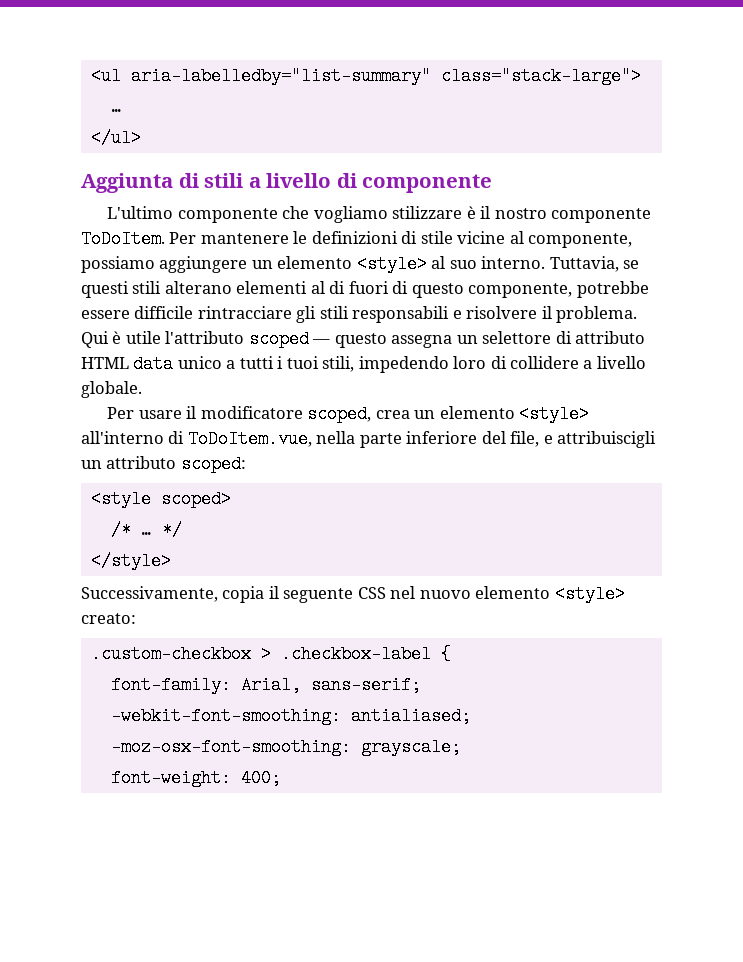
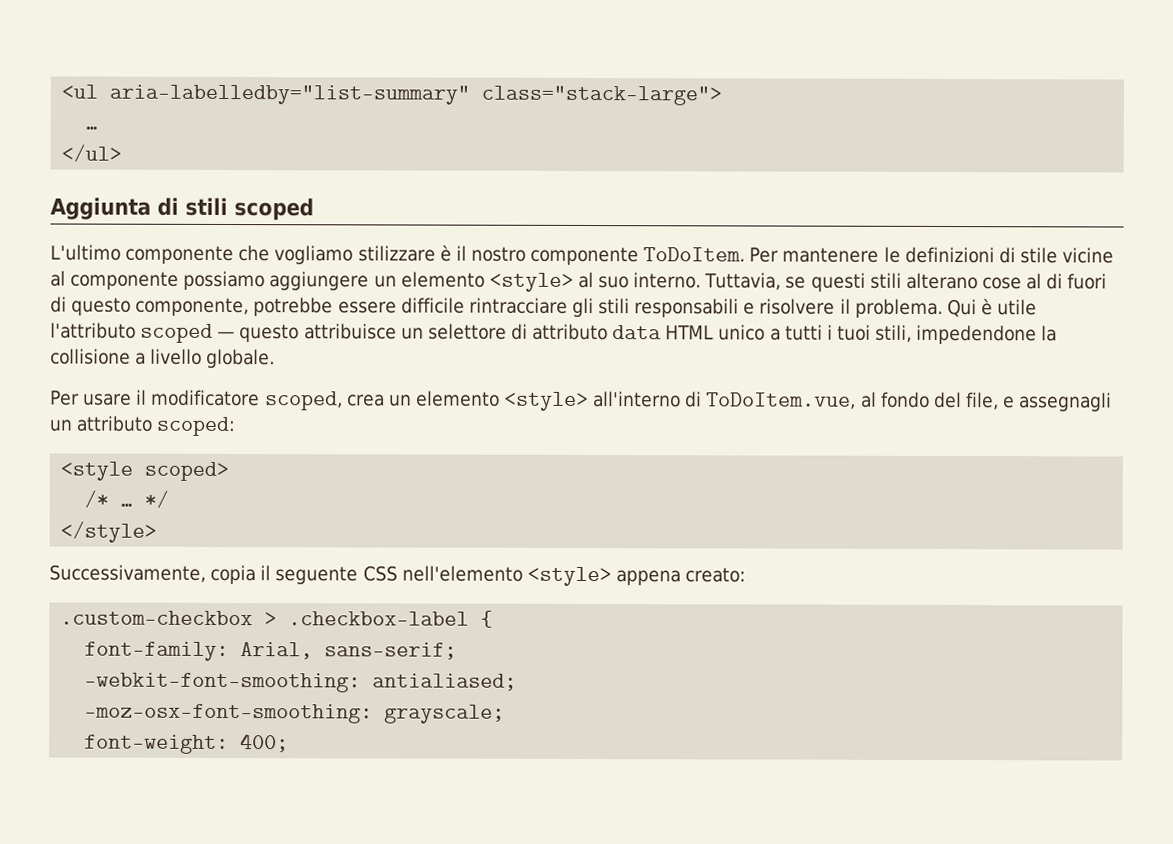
[248,173,493,193] a livello di componente -> [234,198,314,221] scoped
[528,233,633,248] componente, -> [70,271,180,290] componente
[236,281,308,294] elementi -> [981,277,1022,290] cose
[391,335,453,348] assegna -> [303,323,397,340] attribuisce
[81,355,174,373] HTML data -> [612,325,715,340] data HTML
[358,356,580,373] impedendo loro di collidere -> [916,324,1058,345] [50,348,131,365] impedendone la collisione
[316,431,478,448] nella parte inferiore -> [860,391,930,408] al fondo
[557,431,657,448] attribuiscigli -> [1019,392,1113,412] assegnagli
[390,585,625,603] nel nuovo elemento <style> -> [401,565,681,587] nell'elemento <style> appena

